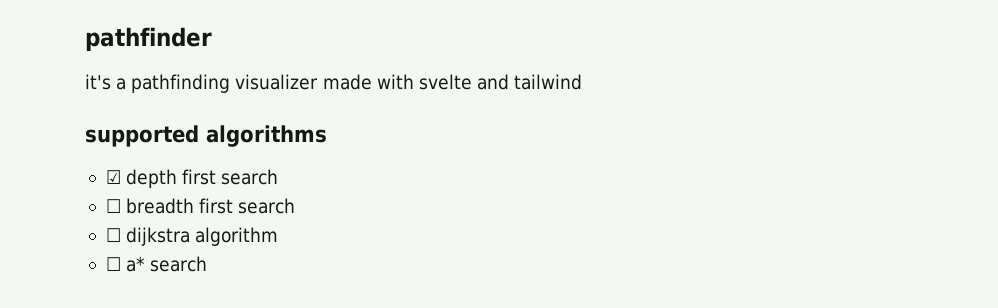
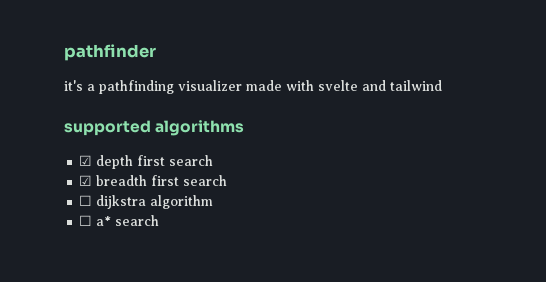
[105,199,121,213] ☐ -> [79,175,93,186] ☑

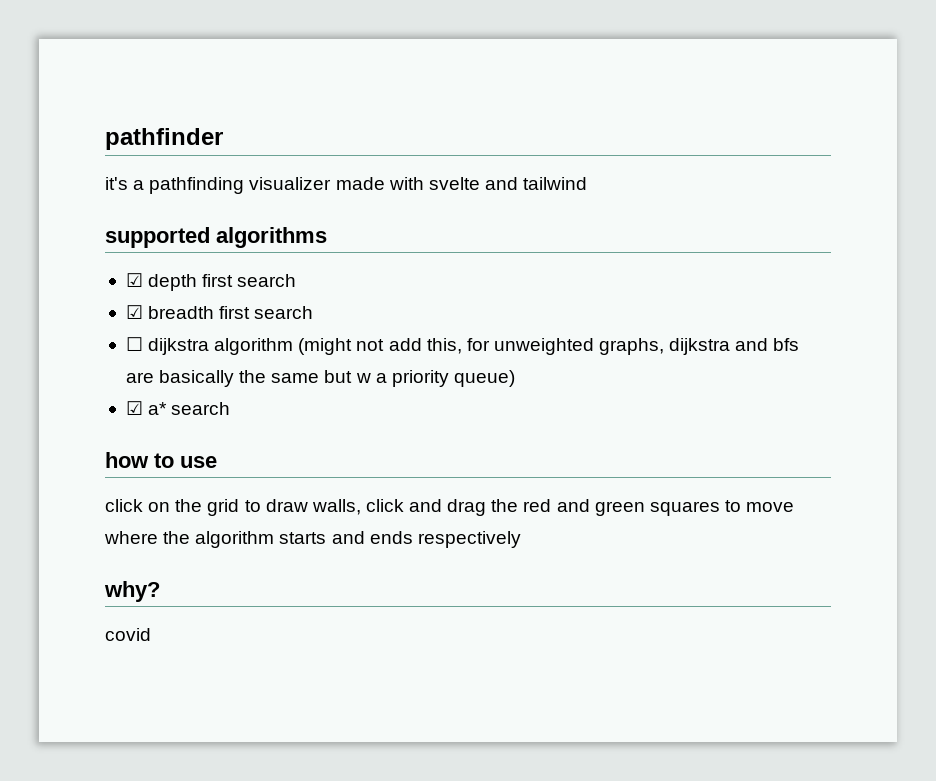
[79,215,160,226] // ☐ a* search -> [298,338,800,355] [125,370,515,387] [125,401,231,415] [105,452,217,468] [105,499,795,516] [104,531,521,548] [104,581,160,602] [105,628,151,641] (might not add this, for unweighted graphs, dijkstra and bfs are basically the same but w a priority queue) // ☑ a* search // how to use // click on the grid to draw walls, click and drag the red and green squares to move where the algorithm starts and ends respectively // why? // covid

